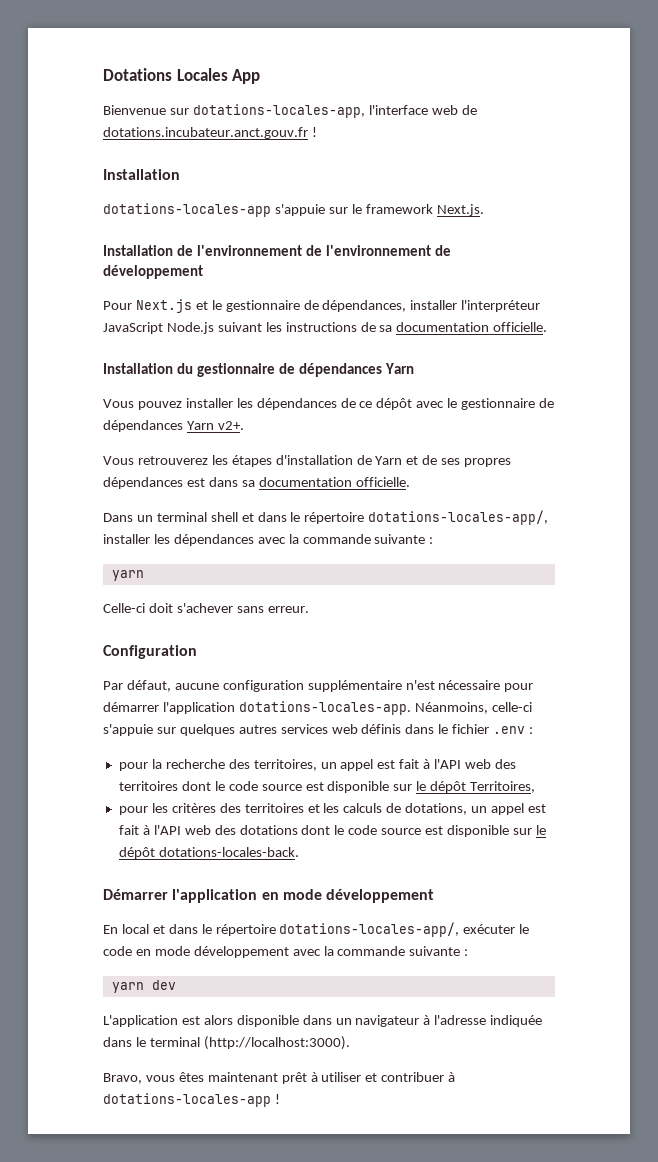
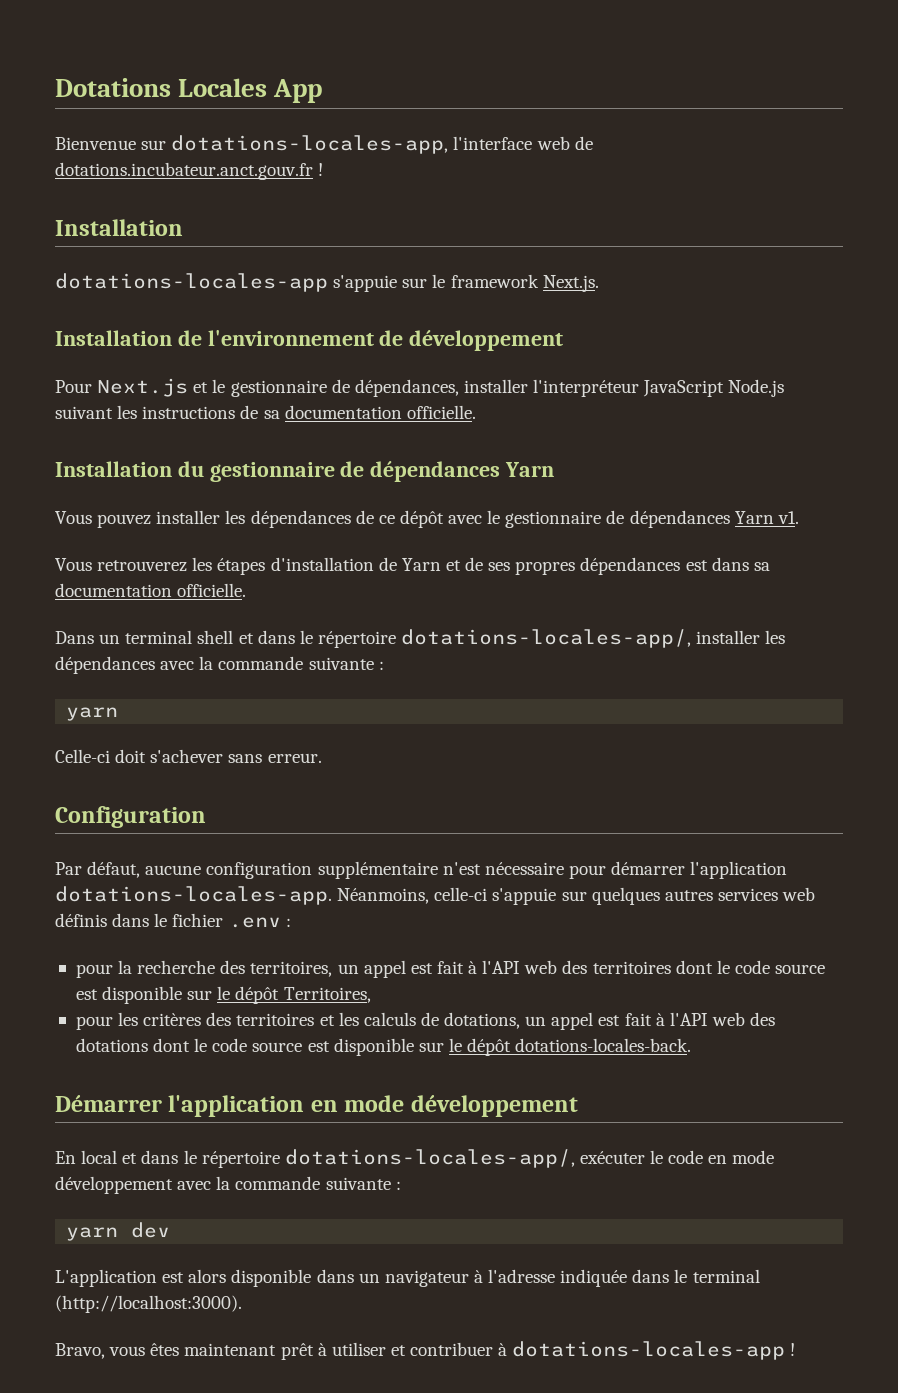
[326,245,452,256] l'environnement de -> (404, 338) none
[217,421,244,430] v2+. -> [777,511,799,524] v1.

